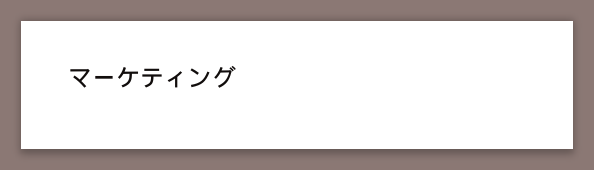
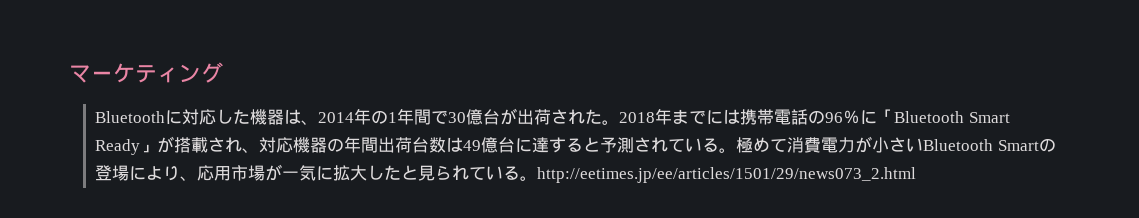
(236, 76) none -> [95,108,1010,125] [95,136,1056,155] [95,164,917,183] // Bluetoothに対応した機器は、2014年の1年間で30億台が出荷された。2018年までには携帯電話の96％に「Bluetooth Smart Ready」が搭載され、対応機器の年間出荷台数は49億台に達すると予測されている。極めて消費電力が小さいBluetooth Smartの登場により、応用市場が一気に拡大したと見られている。http://eetimes.jp/ee/articles/1501/29/news073_2.html

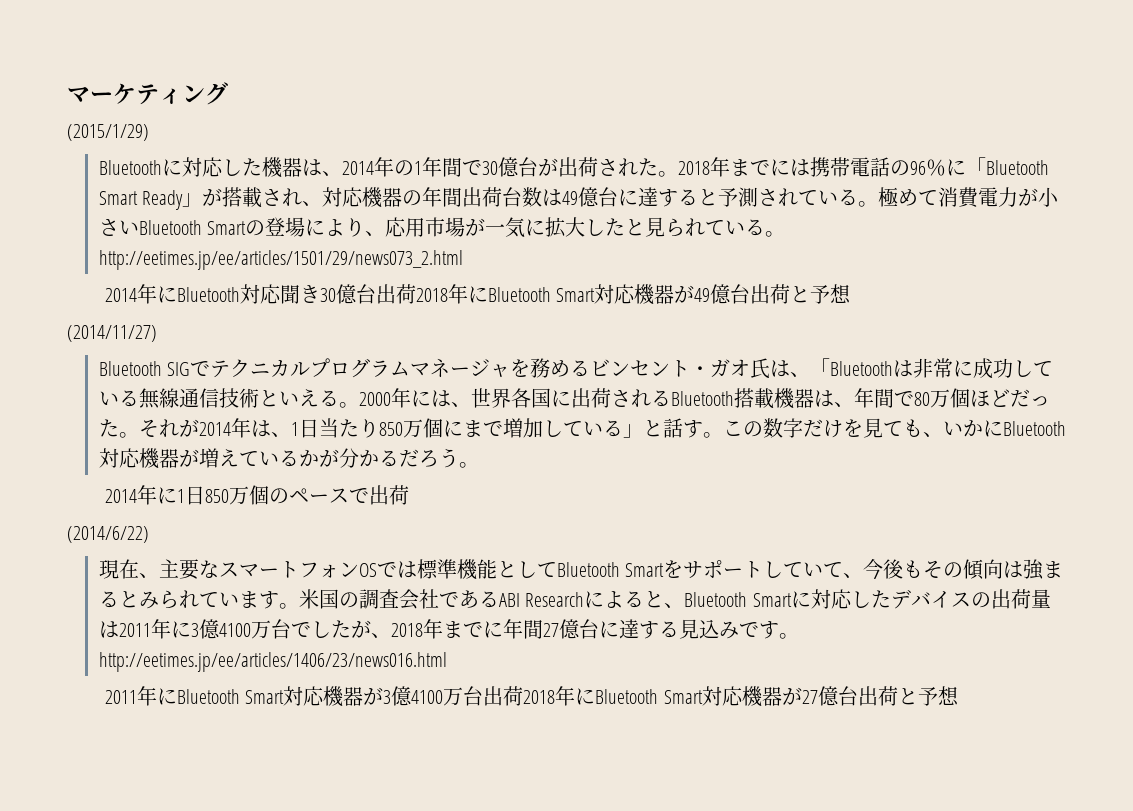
(223, 72) none -> [67,124,149,141] // (2015/1/29)
(917, 175) none -> [104,284,852,305] [67,325,157,342] [98,358,1054,379] [98,388,1050,409] [98,418,1066,438] [98,448,479,469] [104,485,409,505] [67,526,149,543] [98,559,1064,580] [98,589,1051,610] [98,619,799,639] [98,652,447,672] [104,686,959,707] // 2014年にBluetooth対応聞き30億台出荷2018年にBluetooth Smart対応機器が49億台出荷と予想 // (2014/11/27) // Bluetooth SIGでテクニカルプログラムマネージャを務めるビンセント・ガオ氏は、「Bluetoothは非常に成功している無線通信技術といえる。2000年には、世界各国に出荷されるBluetooth搭載機器は、年間で80万個ほどだった。それが2014年は、1日当たり850万個にまで増加している」と話す。この数字だけを見ても、いかにBluetooth対応機器が増えているかが分かるだろう。 // 2014年に1日850万個のペースで出荷 // (2014/6/22) // 現在、主要なスマートフォンOSでは標準機能としてBluetooth Smartをサポートしていて、今後もその傾向は強まるとみられています。米国の調査会社であるABI Researchによると、Bluetooth Smartに対応したデバイスの出荷量は2011年に3億4100万台でしたが、2018年までに年間27億台に達する見込みです。http://eetimes.jp/ee/articles/1406/23/news016.html // 2011年にBluetooth Smart対応機器が3億4100万台出荷2018年にBluetooth Smart対応機器が27億台出荷と予想

